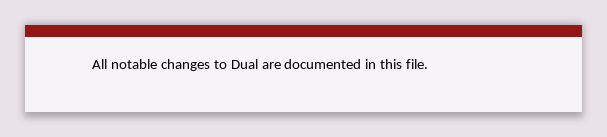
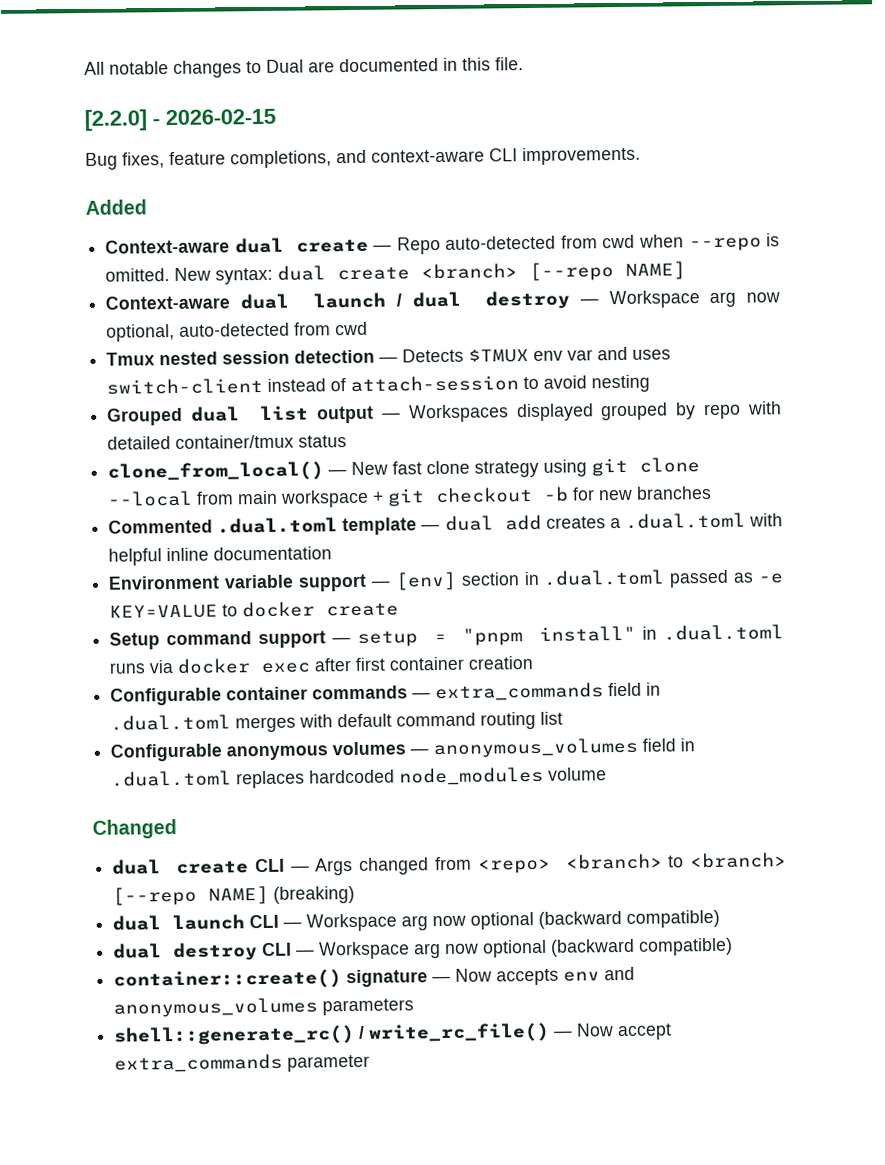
(429, 64) none -> [84,108,276,131] [85,146,641,170] [85,199,147,215] [105,233,781,255] [105,261,687,285] [105,290,780,310] [106,321,369,342] [106,346,672,366] [106,374,651,395] [107,401,782,426] [107,434,348,450] [107,457,701,482] [107,485,713,508] [108,512,783,536] [108,546,333,566] [108,569,784,592] [109,601,400,619] [109,624,784,650] [109,655,534,674] [110,682,662,706] [110,711,564,733] [110,737,696,762] [111,766,608,789] [92,818,177,839] [112,852,787,876] [112,885,356,906] [112,909,721,932] [113,937,734,962] [113,966,636,990] [113,997,415,1018] [113,1022,673,1046] [114,1053,371,1073] // [2.2.0] - 2026-02-15 // Bug fixes, feature completions, and context-aware CLI improvements. // Added // Context-aware dual create — Repo auto-detected from cwd when --repo is omitted. New syntax: dual create <branch> [--repo NAME] // Context-aware dual launch / dual destroy — Workspace arg now optional, auto-detected from cwd // Tmux nested session detection — Detects $TMUX env var and uses switch-client instead of attach-session to avoid nesting // Grouped dual list output — Workspaces displayed grouped by repo with detailed container/tmux status // clone_from_local() — New fast clone strategy using git clone --local from main workspace + git checkout -b for new branches // Commented .dual.toml template — dual add creates a .dual.toml with helpful inline documentation // Environment variable support — [env] section in .dual.toml passed as -e KEY=VALUE to docker create // Setup command support — setup = "pnpm install" in .dual.toml runs via docker exec after first container creation // Configurable container commands — extra_commands field in .dual.toml merges with default command routing list // Configurable anonymous volumes — anonymous_volumes field in .dual.toml replaces hardcoded node_modules volume // Changed // dual create CLI — Args changed from <repo> <branch> to <branch> [--repo NAME] (breaking) // dual launch CLI — Workspace arg now optional (backward compatible) // dual destroy CLI — Workspace arg now optional (backward compatible) // container::create() signature — Now accepts env and anonymous_volumes parameters // shell::generate_rc() / write_rc_file() — Now accept extra_commands parameter

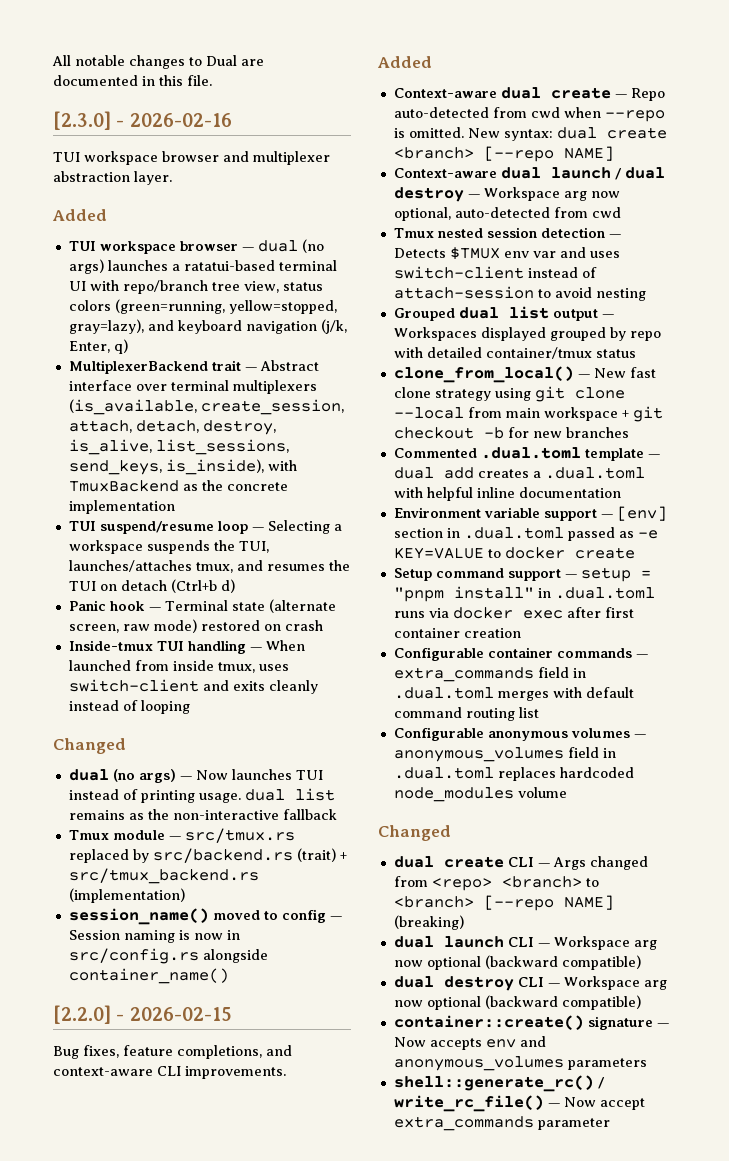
(524, 64) none -> [53,111,232,130] [53,151,330,165] [53,171,172,185] [52,209,107,221] [68,239,324,254] [68,259,337,274] [68,280,323,294] [68,299,337,314] [68,319,347,334] [68,339,128,354] [68,360,319,374] [68,380,317,394] [68,399,344,415] [68,420,276,435] [68,439,289,455] [68,459,297,475] [68,480,288,492] [68,500,175,514] [68,520,342,534] [68,540,269,554] [68,560,350,573] [68,579,235,593] [68,599,336,613] [68,619,323,633] [68,640,305,654] [68,660,289,673] [68,679,318,694] [68,700,190,714] [53,738,126,754] [68,769,323,783] [68,788,335,803] [68,809,337,820] [68,828,295,843] [68,848,347,863] [68,868,259,884] [68,888,185,903] [68,908,342,925] [68,930,240,943] [68,948,268,964] [68,968,229,984] // [2.3.0] - 2026-02-16 // TUI workspace browser and multiplexer abstraction layer. // Added // TUI workspace browser — dual (no args) launches a ratatui-based terminal UI with repo/branch tree view, status colors (green=running, yellow=stopped, gray=lazy), and keyboard navigation (j/k, Enter, q) // MultiplexerBackend trait — Abstract interface over terminal multiplexers (is_available, create_session, attach, detach, destroy, is_alive, list_sessions, send_keys, is_inside), with TmuxBackend as the concrete implementation // TUI suspend/resume loop — Selecting a workspace suspends the TUI, launches/attaches tmux, and resumes the TUI on detach (Ctrl+b d) // Panic hook — Terminal state (alternate screen, raw mode) restored on crash // Inside-tmux TUI handling — When launched from inside tmux, uses switch-client and exits cleanly instead of looping // Changed // dual (no args) — Now launches TUI instead of printing usage. dual list remains as the non-interactive fallback // Tmux module — src/tmux.rs replaced by src/backend.rs (trait) + src/tmux_backend.rs (implementation) // session_name() moved to config — Session naming is now in src/config.rs alongside container_name()

